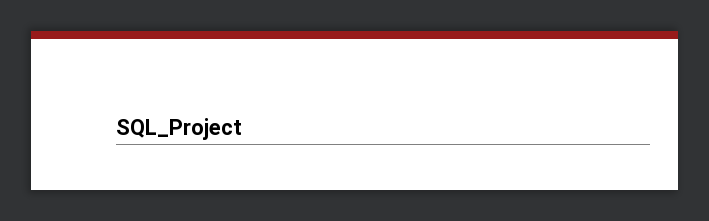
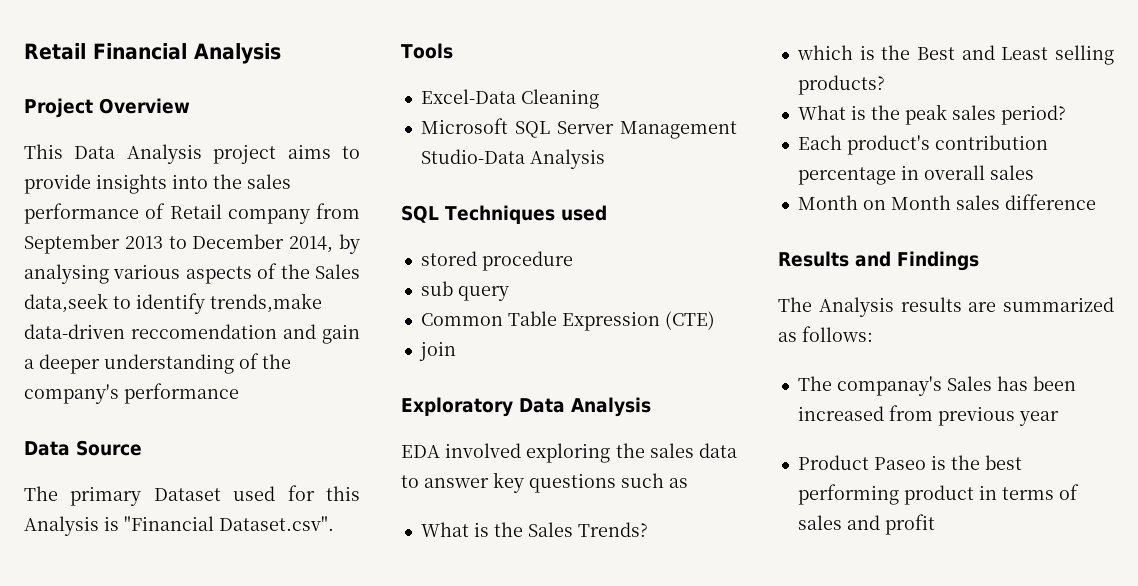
[116,118,242,140] SQL_Project -> [24,43,281,64] [24,98,190,118] [24,144,360,164] [24,174,291,194] [24,203,360,224] [24,234,361,254] [24,263,360,284] [24,293,322,314] [24,324,360,344] [24,353,291,374] [24,383,239,404] [24,440,142,456] [24,485,360,506] [24,516,334,536] [401,43,453,59] [420,89,599,109] [420,118,737,139] [420,149,605,169] [401,205,607,224] [420,251,573,271] [420,281,509,301] [420,311,715,331] [418,341,456,361] [401,397,651,417] [401,443,737,463] [401,472,688,493] [420,522,648,537] [796,45,1114,65] [797,75,885,95] [797,104,1066,125] [797,135,1048,155] [797,165,1034,185] [797,194,1096,210] [778,251,979,271] [778,297,1114,317] [778,326,873,342] [797,376,1076,396] [797,405,1059,426] [797,455,1022,470] [797,484,1079,505] [797,514,935,535] Retail Financial Analysis // Project Overview // This Data Analysis project aims to provide insights into the sales performance of Retail company from September 2013 to December 2014, by analysing various aspects of the Sales data,seek to identify trends,make data-driven reccomendation and gain a deeper understanding of the company's performance // Data Source // The primary Dataset used for this Analysis is "Financial Dataset.csv". // Tools // Excel-Data Cleaning // Microsoft SQL Server Management Studio-Data Analysis // SQL Techniques used // stored procedure // sub query // Common Table Expression (CTE) // join // Exploratory Data Analysis // EDA involved exploring the sales data to answer key questions such as // What is the Sales Trends? // which is the Best and Least selling products? // What is the peak sales period? // Each product's contribution percentage in overall sales // Month on Month sales difference // Results and Findings // The Analysis results are summarized as follows: // The companay's Sales has been increased from previous year // Product Paseo is the best performing product in terms of sales and profit

